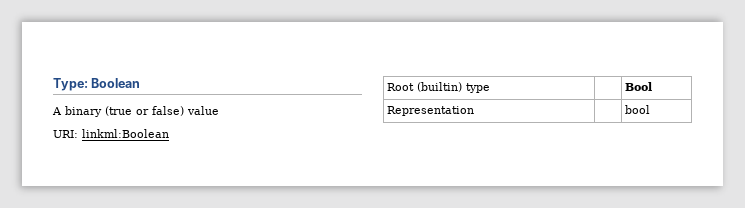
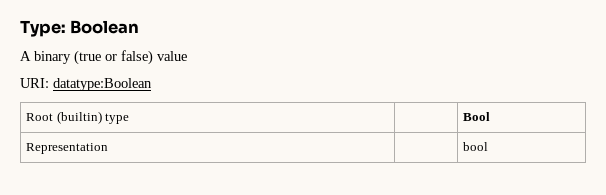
[82,129,169,138] linkml:Boolean -> [53,78,152,91] datatype:Boolean

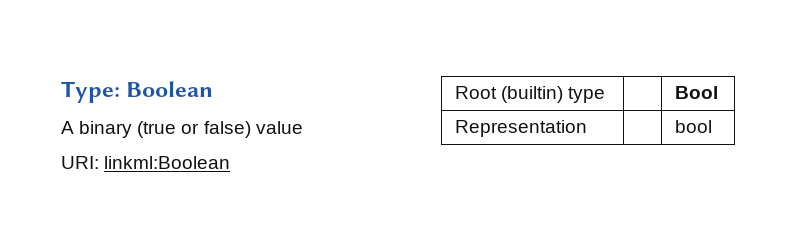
[53,78,152,91] datatype:Boolean -> [104,156,231,169] linkml:Boolean

